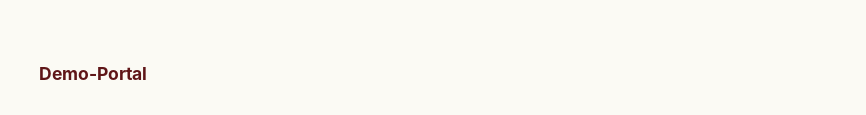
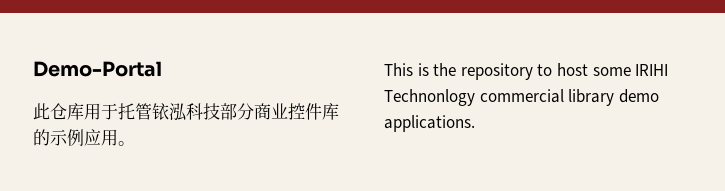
(147, 73) none -> [33,103,339,121] [33,129,135,146] [384,63,669,80] [384,89,659,106] [384,115,475,132] // 此仓库用于托管铱泓科技部分商业控件库的示例应用。 // This is the repository to host some IRIHI Technonlogy commercial library demo applications.

